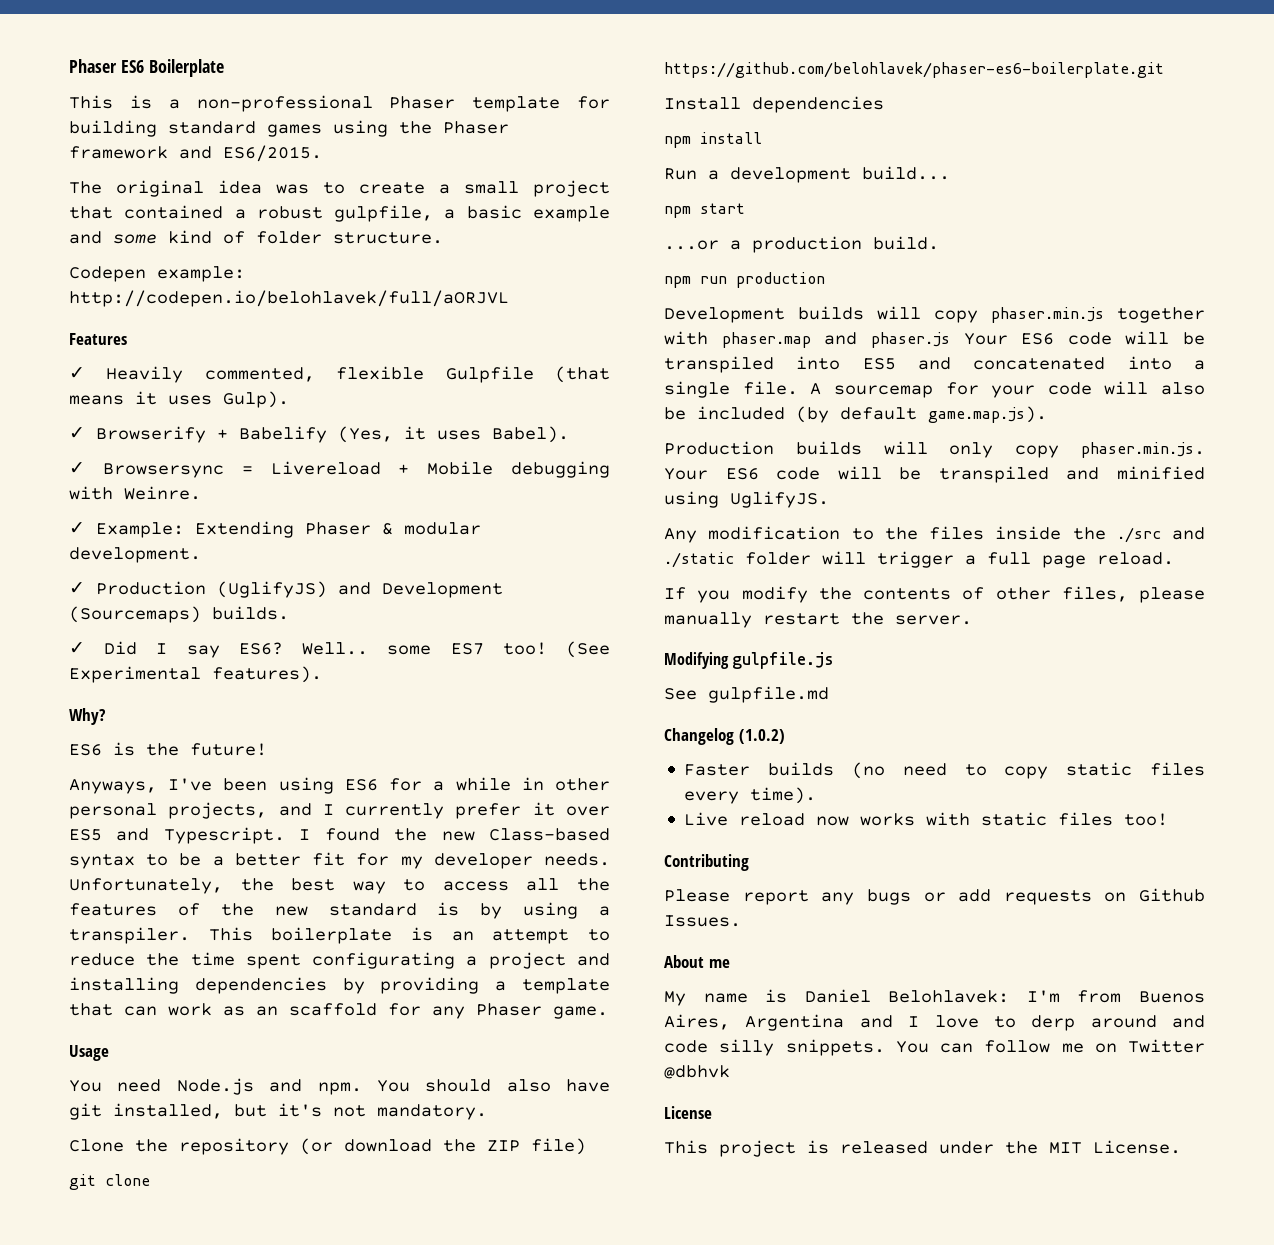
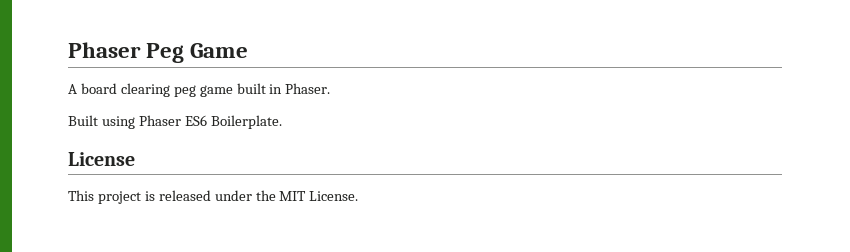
[69,59,224,77] [69,95,610,112] [69,120,509,137] [69,145,322,162] [69,180,610,197] [69,205,610,222] [69,230,443,244] [69,266,245,282] [69,290,509,307] [69,333,127,345] [69,366,610,383] [69,391,289,408] [69,426,569,443] [69,461,610,478] [69,486,201,500] [69,521,481,538] [69,547,201,563] [69,581,503,598] [69,606,289,623] [69,641,610,658] [69,666,322,683] [69,708,106,725] [69,742,267,756] [69,777,610,794] [69,802,610,819] [69,827,610,844] [69,852,610,869] [69,878,610,894] [69,902,610,919] [69,927,610,944] [69,952,610,969] [69,977,610,994] [69,1003,608,1019] [69,1045,109,1061] [69,1078,610,1095] [69,1103,487,1120] [69,1138,586,1155] [69,1174,150,1190] [664,62,1164,78] [664,96,884,113] [664,132,762,148] [664,166,950,183] [664,203,745,218] [664,236,939,253] [664,272,825,288] [664,306,1205,323] [664,331,1205,348] [664,356,1205,373] [664,381,1205,398] [664,406,1047,423] [664,441,1205,458] [664,466,1205,483] [664,491,829,508] [664,526,1205,543] [664,551,1174,568] [664,586,1205,603] [664,612,972,628] [664,652,835,669] [664,686,829,703] [664,728,785,745] [684,762,1205,779] [684,787,817,804] [684,812,1169,826] [664,854,749,871] [664,888,1205,905] [664,915,741,927] [664,955,730,968] [664,989,1205,1006] [664,1014,1205,1031] [664,1039,1205,1056] [664,1065,730,1079] Phaser ES6 Boilerplate // This is a non-professional Phaser template for building standard games using the Phaser framework and ES6/2015. // The original idea was to create a small project that contained a robust gulpfile, a basic example and some kind of folder structure. // Codepen example: http://codepen.io/belohlavek/full/aORJVL // Features // ✓ Heavily commented, flexible Gulpfile (that means it uses Gulp). // ✓ Browserify + Babelify (Yes, it uses Babel). // ✓ Browsersync = Livereload + Mobile debugging with Weinre. // ✓ Example: Extending Phaser & modular development. // ✓ Production (UglifyJS) and Development (Sourcemaps) builds. // ✓ Did I say ES6? Well.. some ES7 too! (See Experimental features). // Why? // ES6 is the future! // Anyways, I've been using ES6 for a while in other personal projects, and I currently prefer it over ES5 and Typescript. I found the new Class-based syntax to be a better fit for my developer needs. Unfortunately, the best way to access all the features of the new standard is by using a transpiler. This boilerplate is an attempt to reduce the time spent configurating a project and installing dependencies by providing a template that can work as an scaffold for any Phaser game. // Usage // You need Node.js and npm. You should also have git installed, but it's not mandatory. // Clone the repository (or download the ZIP file) // git clone https://github.com/belohlavek/phaser-es6-boilerplate.git // Install dependencies // npm install // Run a development build... // npm start // ...or a production build. // npm run production // Development builds will copy phaser.min.js together with phaser.map and phaser.js Your ES6 code will be transpiled into ES5 and concatenated into a single file. A sourcemap for your code will also be included (by default game.map.js). // Production builds will only copy phaser.min.js. Your ES6 code will be transpiled and minified using UglifyJS. // Any modification to the files inside the ./src and ./static folder will trigger a full page reload. // If you modify the contents of other files, please manually restart the server. // Modifying gulpfile.js // See gulpfile.md // Changelog (1.0.2) // Faster builds (no need to copy static files every time). // Live reload now works with static files too! // Contributing // Please report any bugs or add requests on Github Issues. // About me // My name is Daniel Belohlavek: I'm from Buenos Aires, Argentina and I love to derp around and code silly snippets. You can follow me on Twitter @dbhvk -> [68,42,249,63] [68,83,331,97] [68,115,282,129] Phaser Peg Game // A board clearing peg game built in Phaser. // Built using Phaser ES6 Boilerplate.

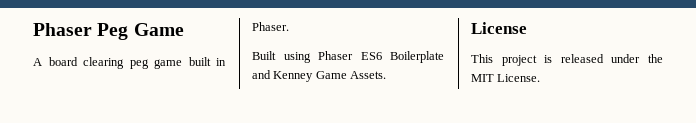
[210,115,282,129] Boilerplate. -> [390,51,444,63] [252,70,387,82] Boilerplate and Kenney Game Assets.

